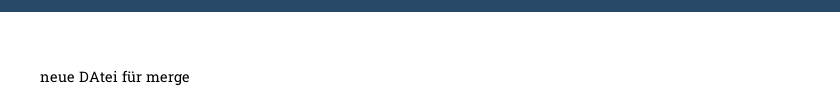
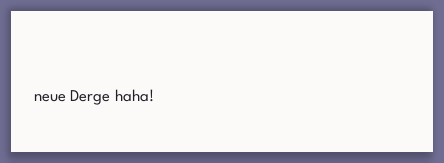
[79,70,190,86] DAtei für merge -> [70,89,154,105] Derge haha!

